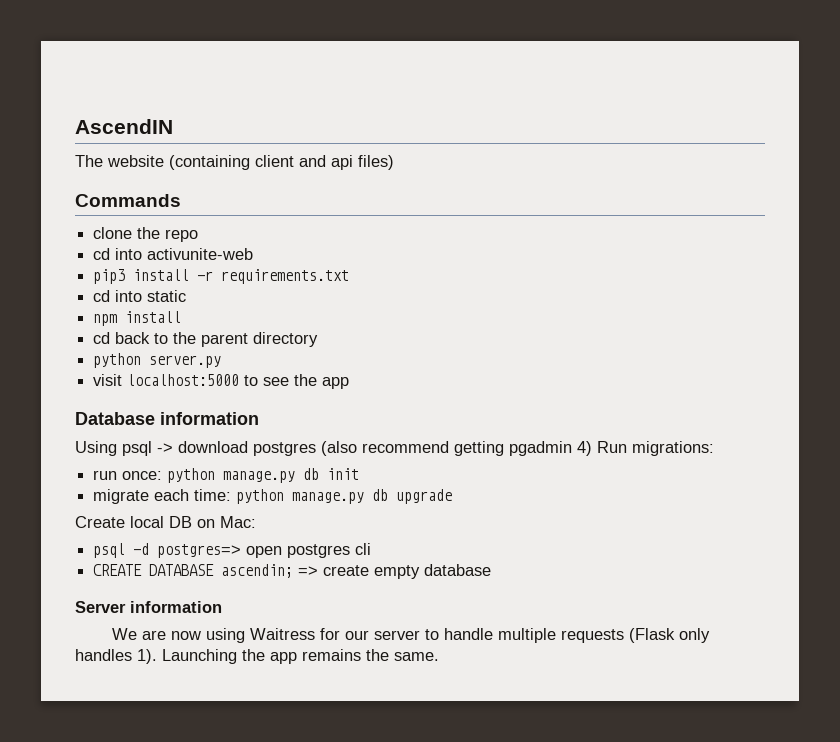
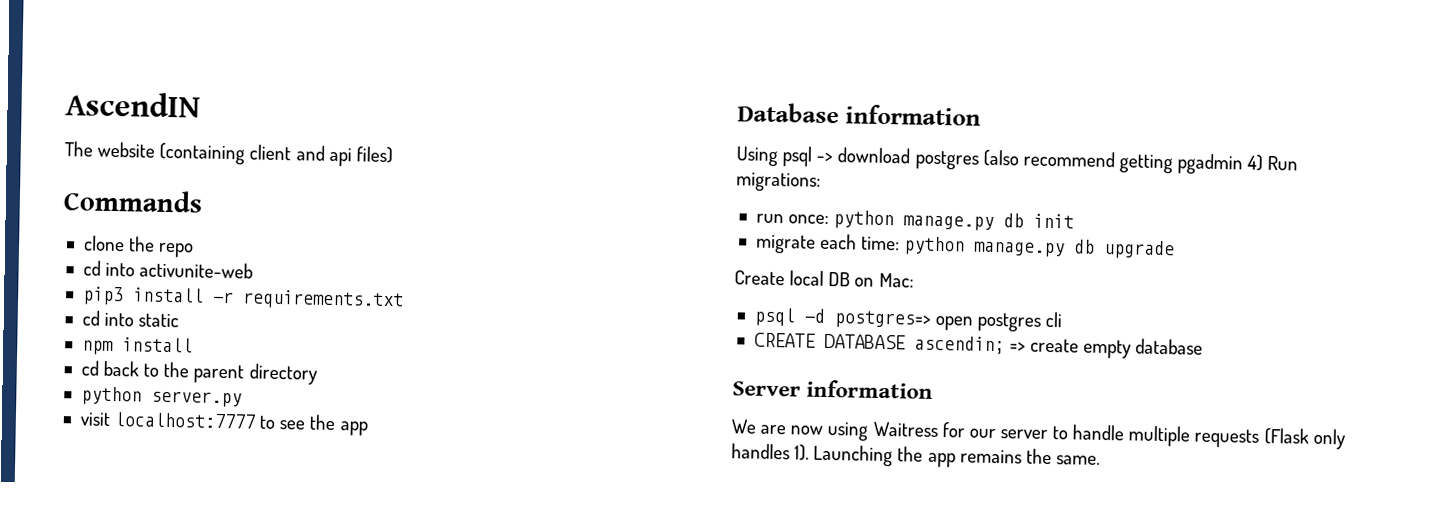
[127,374,240,386] localhost:5000 -> [114,412,257,429] localhost:7777

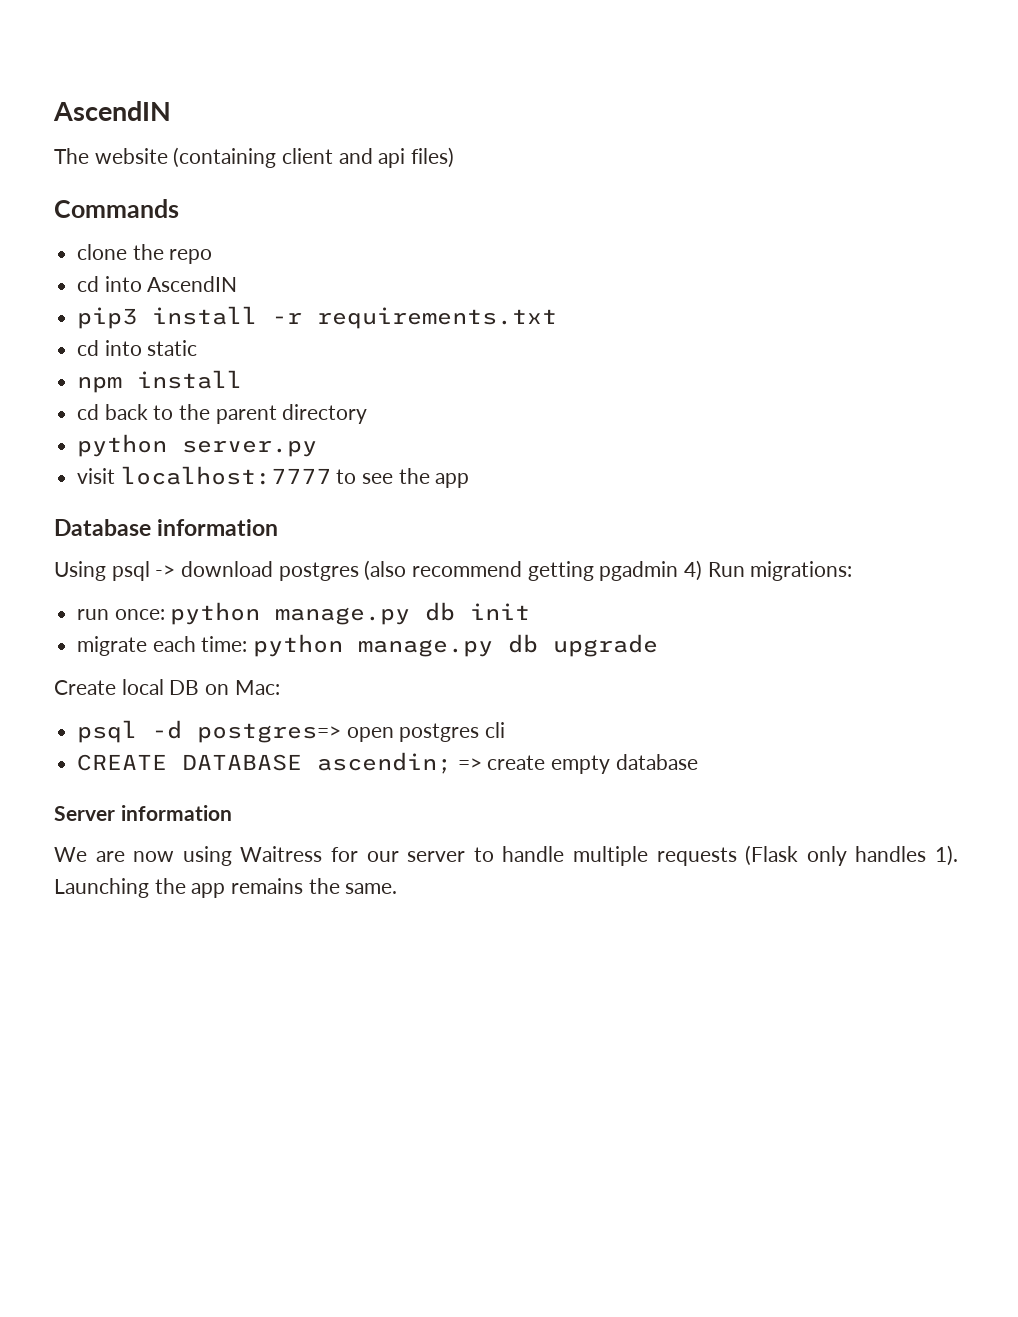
[139,261,254,279] activunite-web -> [147,276,238,292] AscendIN

